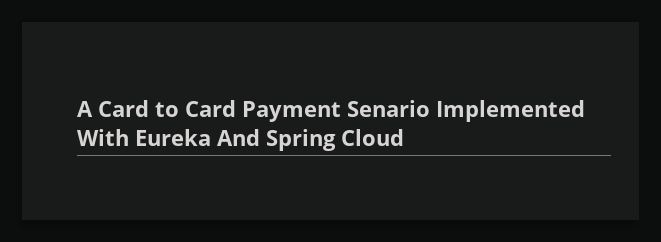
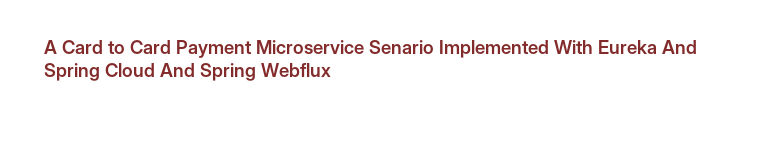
(341, 111) none -> [255,40,364,54] Microservice
(404, 137) none -> [159,63,331,81] And Spring Webflux

